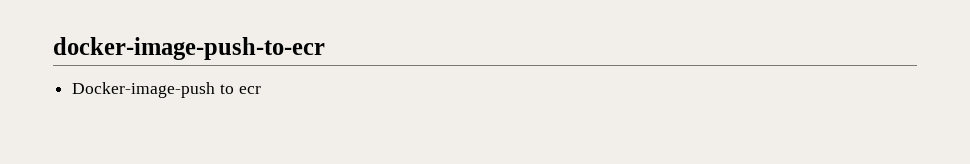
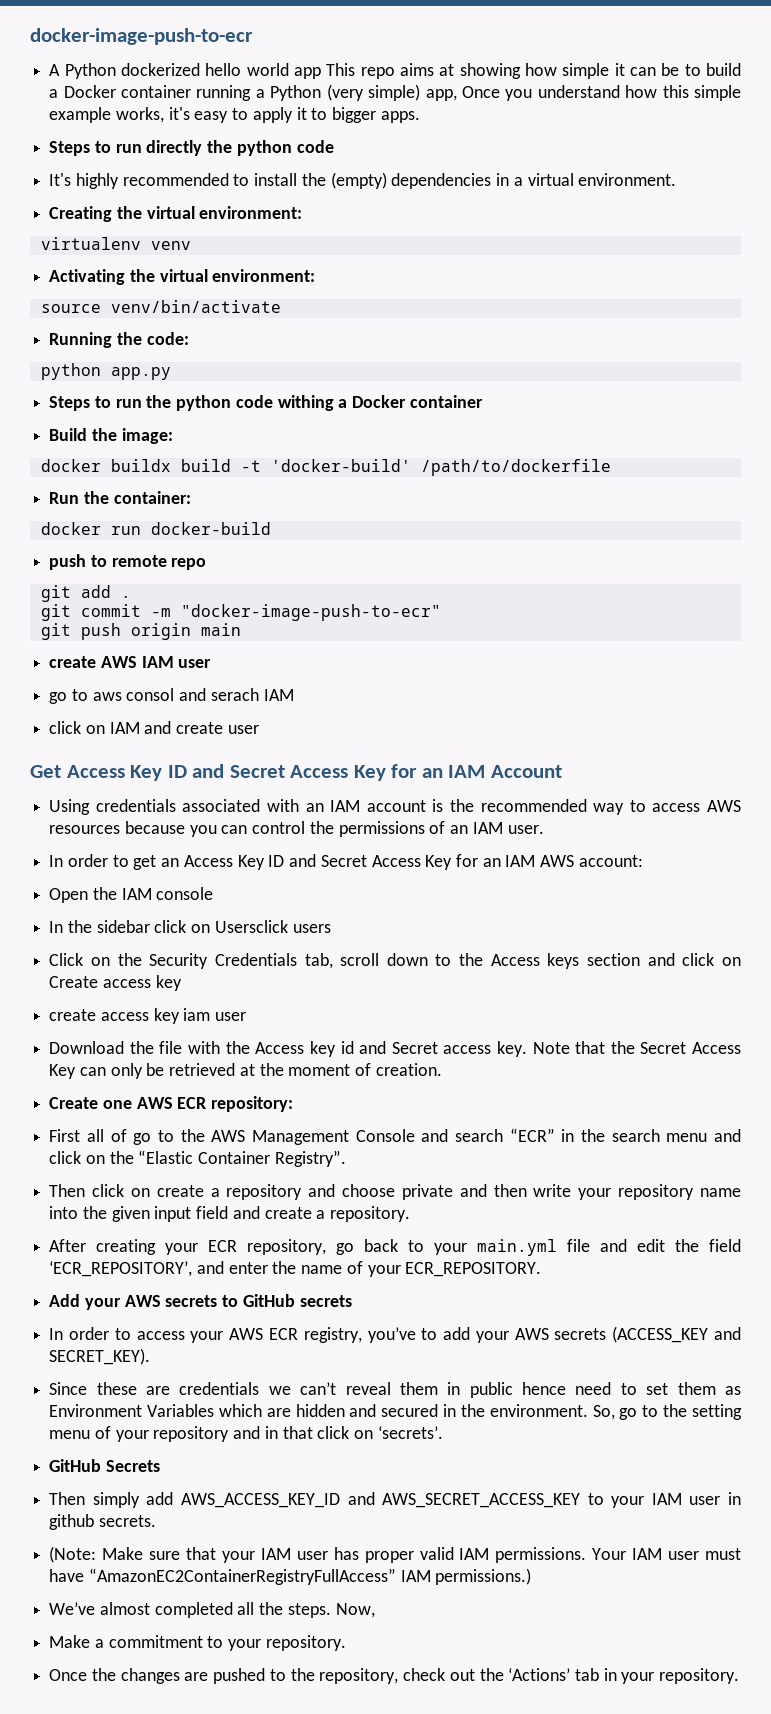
[72,82,261,98] Docker-image-push to ecr -> [49,63,741,79] [49,84,742,101] [49,107,420,123] [49,140,334,156] [49,172,677,189] [49,206,303,222] [40,237,191,250] [49,269,316,285] [40,300,281,313] [49,332,189,348] [40,363,171,380] [49,395,483,411] [49,428,173,444] [40,459,611,476] [49,491,191,504] [40,522,271,535] [49,554,207,570] [40,585,131,602] [40,604,441,621] [40,623,241,640] [49,656,212,668] [49,688,294,704] [49,721,259,734] [30,764,562,781] [49,799,741,815] [49,821,544,837] [49,854,643,870] [49,887,214,903] [49,920,331,933] [49,953,741,969] [49,975,182,991] [49,1008,247,1024] [49,1041,741,1057] [49,1063,442,1079] [49,1096,294,1112] [49,1128,741,1145] [49,1150,346,1167] [49,1184,741,1200] [49,1206,411,1222] [49,1239,741,1256] [49,1261,542,1277] [49,1294,352,1310] [49,1326,741,1343] [49,1348,151,1365] [49,1382,741,1398] [49,1404,742,1420] [49,1426,443,1442] [49,1459,160,1472] [49,1492,742,1508] [49,1514,156,1530] [49,1546,741,1563] [49,1568,532,1585] [49,1602,375,1618] [49,1635,346,1651] [49,1668,740,1684] A Python dockerized hello world app This repo aims at showing how simple it can be to build a Docker container running a Python (very simple) app, Once you understand how this simple example works, it's easy to apply it to bigger apps. // Steps to run directly the python code // It's highly recommended to install the (empty) dependencies in a virtual environment. // Creating the virtual environment: // virtualenv venv // Activating the virtual environment: // source venv/bin/activate // Running the code: // python app.py // Steps to run the python code withing a Docker container // Build the image: // docker buildx build -t 'docker-build' /path/to/dockerfile // Run the container: // docker run docker-build // push to remote repo // git add . // git commit -m "docker-image-push-to-ecr" // git push origin main // create AWS IAM user // go to aws consol and serach IAM // click on IAM and create user // Get Access Key ID and Secret Access Key for an IAM Account // Using credentials associated with an IAM account is the recommended way to access AWS resources because you can control the permissions of an IAM user. // In order to get an Access Key ID and Secret Access Key for an IAM AWS account: // Open the IAM console // In the sidebar click on Usersclick users // Click on the Security Credentials tab, scroll down to the Access keys section and click on Create access key // create access key iam user // Download the file with the Access key id and Secret access key. Note that the Secret Access Key can only be retrieved at the moment of creation. // Create one AWS ECR repository: // First all of go to the AWS Management Console and search “ECR” in the search menu and click on the “Elastic Container Registry”. // Then click on create a repository and choose private and then write your repository name into the given input field and create a repository. // After creating your ECR repository, go back to your main.yml file and edit the field ‘ECR_REPOSITORY’, and enter the name of your ECR_REPOSITORY. // Add your AWS secrets to GitHub secrets // In order to access your AWS ECR registry, you’ve to add your AWS secrets (ACCESS_KEY and SECRET_KEY). // Since these are credentials we can’t reveal them in public hence need to set them as Environment Variables which are hidden and secured in the environment. So, go to the setting menu of your repository and in that click on ‘secrets’. // GitHub Secrets // Then simply add AWS_ACCESS_KEY_ID and AWS_SECRET_ACCESS_KEY to your IAM user in github secrets. // (Note: Make sure that your IAM user has proper valid IAM permissions. Your IAM user must have “AmazonEC2ContainerRegistryFullAccess” IAM permissions.) // We’ve almost completed all the steps. Now, // Make a commitment to your repository. // Once the changes are pushed to the repository, check out the ‘Actions’ tab in your repository.

